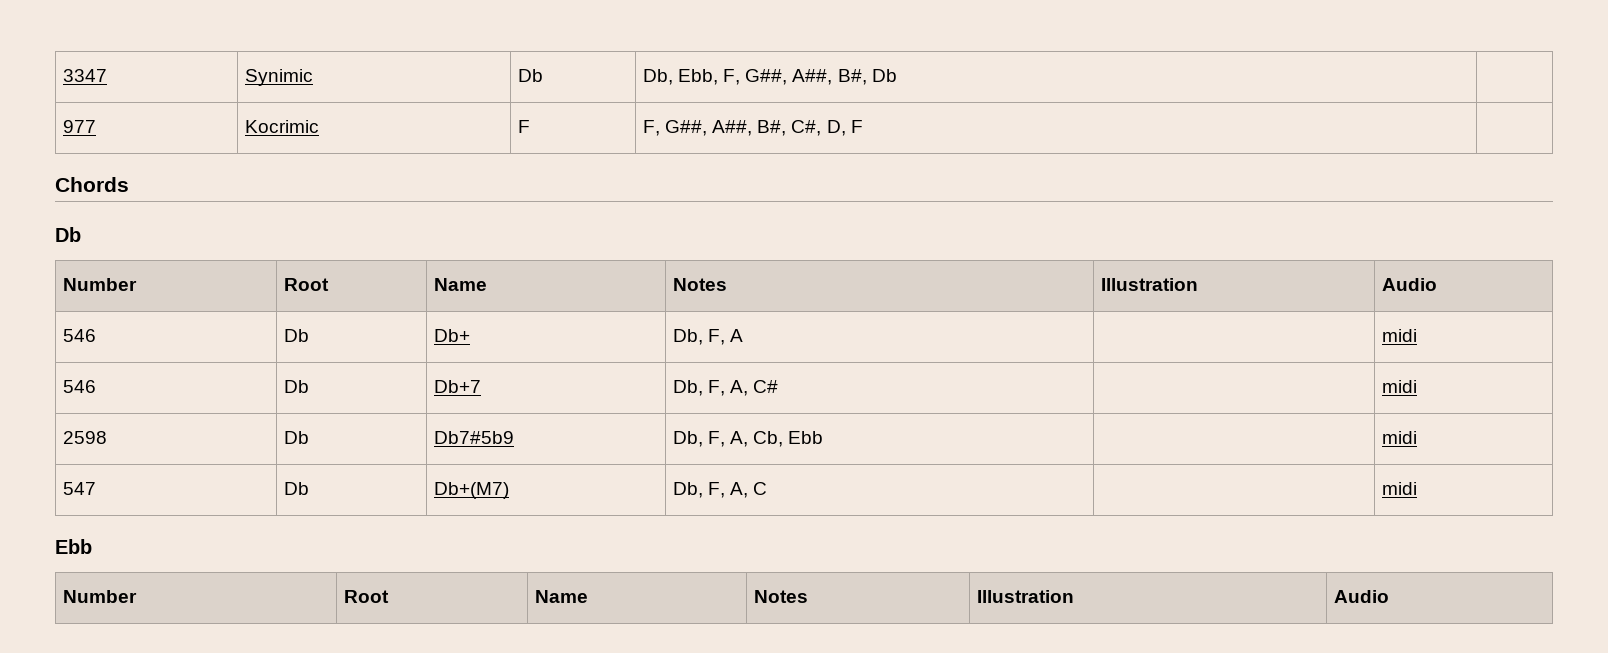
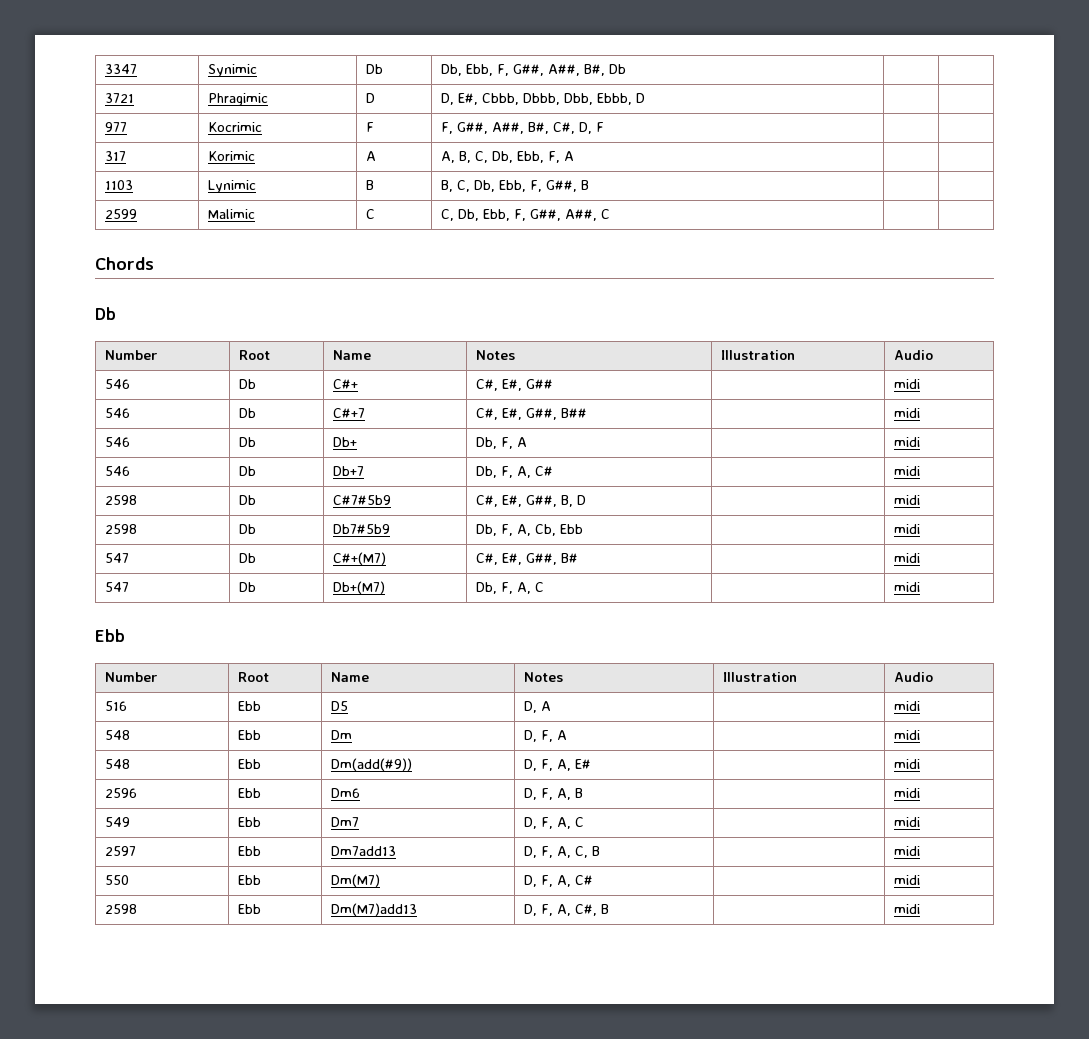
(897, 75) none -> [104,93,134,103] [207,93,268,106] [365,93,375,103] [440,93,645,105] | // 3721 | Phragimic | D | D, E#, Cbbb, Dbbb, Dbb, Ebbb, D | |
(863, 126) none -> [104,151,126,161] [207,151,255,161] [365,151,376,161] [440,151,574,163] [104,180,133,190] [207,180,256,193] [365,180,374,190] [440,180,589,192] [104,209,137,219] [207,209,255,219] [365,209,375,219] [440,209,610,221] | // 317 | Korimic | A | A, B, C, Db, Ebb, F, A | | // 1103 | Lynimic | B | B, C, Db, Ebb, F, G##, B | | // 2599 | Malimic | C | C, Db, Ebb, F, G##, A##, C | |
(1437, 284) none -> [104,379,130,389] [238,379,256,389] [332,379,358,389] [475,379,553,391] [893,379,920,389] [104,408,130,418] [238,408,256,418] [332,408,365,418] [475,408,587,420] [893,408,920,418] // 546 | Db | C#+ | C#, E#, G## | | midi // 546 | Db | C#+7 | C#, E#, G##, B## | | midi
(1417, 386) none -> [104,495,137,505] [238,495,256,505] [332,495,391,505] [475,495,586,507] [893,495,920,505] // 2598 | Db | C#7#5b9 | C#, E#, G##, B, D | | midi
(1417, 437) none -> [104,553,129,563] [238,553,256,563] [332,552,386,565] [475,553,578,565] [893,553,920,563] // 547 | Db | C#+(M7) | C#, E#, G##, B# | | midi
(1389, 596) none -> [104,701,127,711] [237,701,261,711] [330,701,348,711] [523,701,551,713] [893,701,920,711] [104,730,130,740] [237,730,261,740] [330,730,352,740] [523,730,567,742] [893,730,920,740] [104,759,130,769] [237,759,261,769] [330,758,412,771] [523,759,591,771] [893,759,920,769] [104,788,137,798] [237,788,261,798] [330,788,360,798] [523,788,583,800] [893,788,920,798] [104,817,130,827] [237,817,261,827] [330,817,359,827] [523,817,584,829] [893,817,920,827] [104,846,136,856] [237,846,261,856] [330,846,396,856] [523,846,600,858] [893,846,920,856] [104,875,129,885] [237,875,261,885] [330,874,380,887] [523,875,593,887] [893,875,920,885] [104,904,137,914] [237,904,261,914] [330,903,417,916] [523,904,609,916] [893,904,920,914] // 516 | Ebb | D5 | D, A | | midi // 548 | Ebb | Dm | D, F, A | | midi // 548 | Ebb | Dm(add(#9)) | D, F, A, E# | | midi // 2596 | Ebb | Dm6 | D, F, A, B | | midi // 549 | Ebb | Dm7 | D, F, A, C | | midi // 2597 | Ebb | Dm7add13 | D, F, A, C, B | | midi // 550 | Ebb | Dm(M7) | D, F, A, C# | | midi // 2598 | Ebb | Dm(M7)add13 | D, F, A, C#, B | | midi

